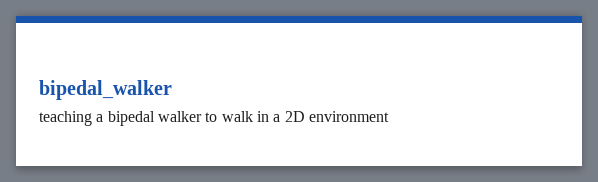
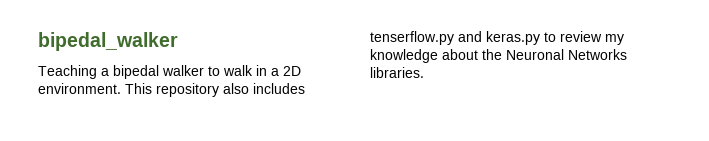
[39,111,92,126] teaching -> [38,65,97,79] Teaching
[308,111,389,122] environment -> [38,83,305,97] [370,31,624,45] [370,49,627,63] [370,67,424,78] environment. This repository also includes tenserflow.py and keras.py to review my knowledge about the Neuronal Networks libraries.

